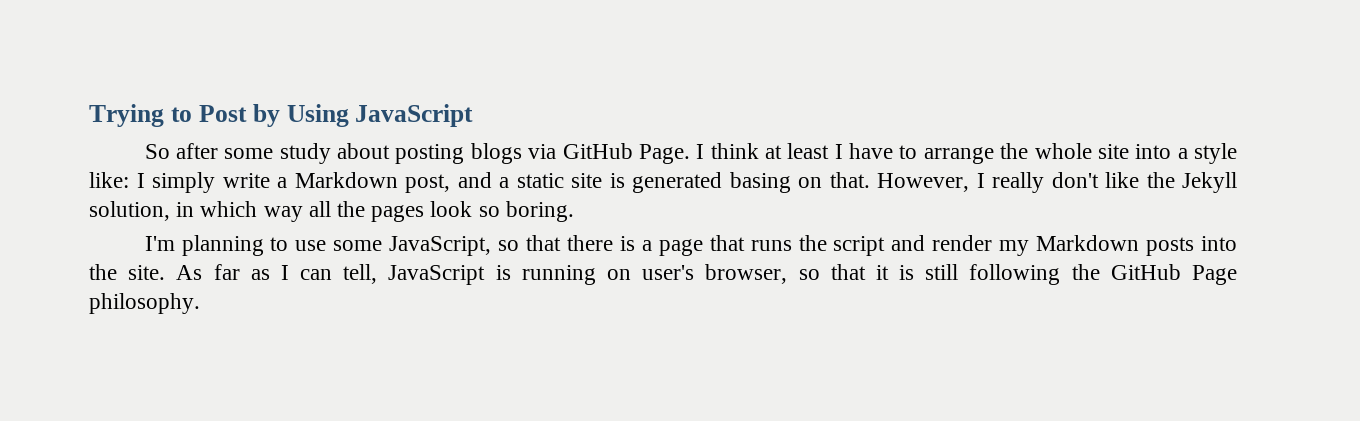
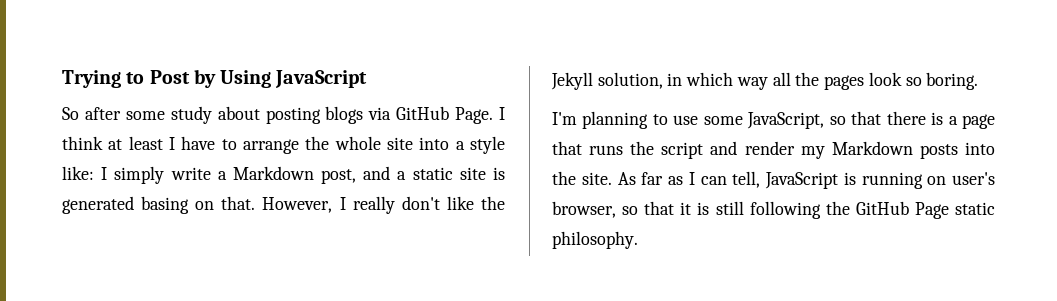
(1237, 275) none -> [955,202,995,215] static

